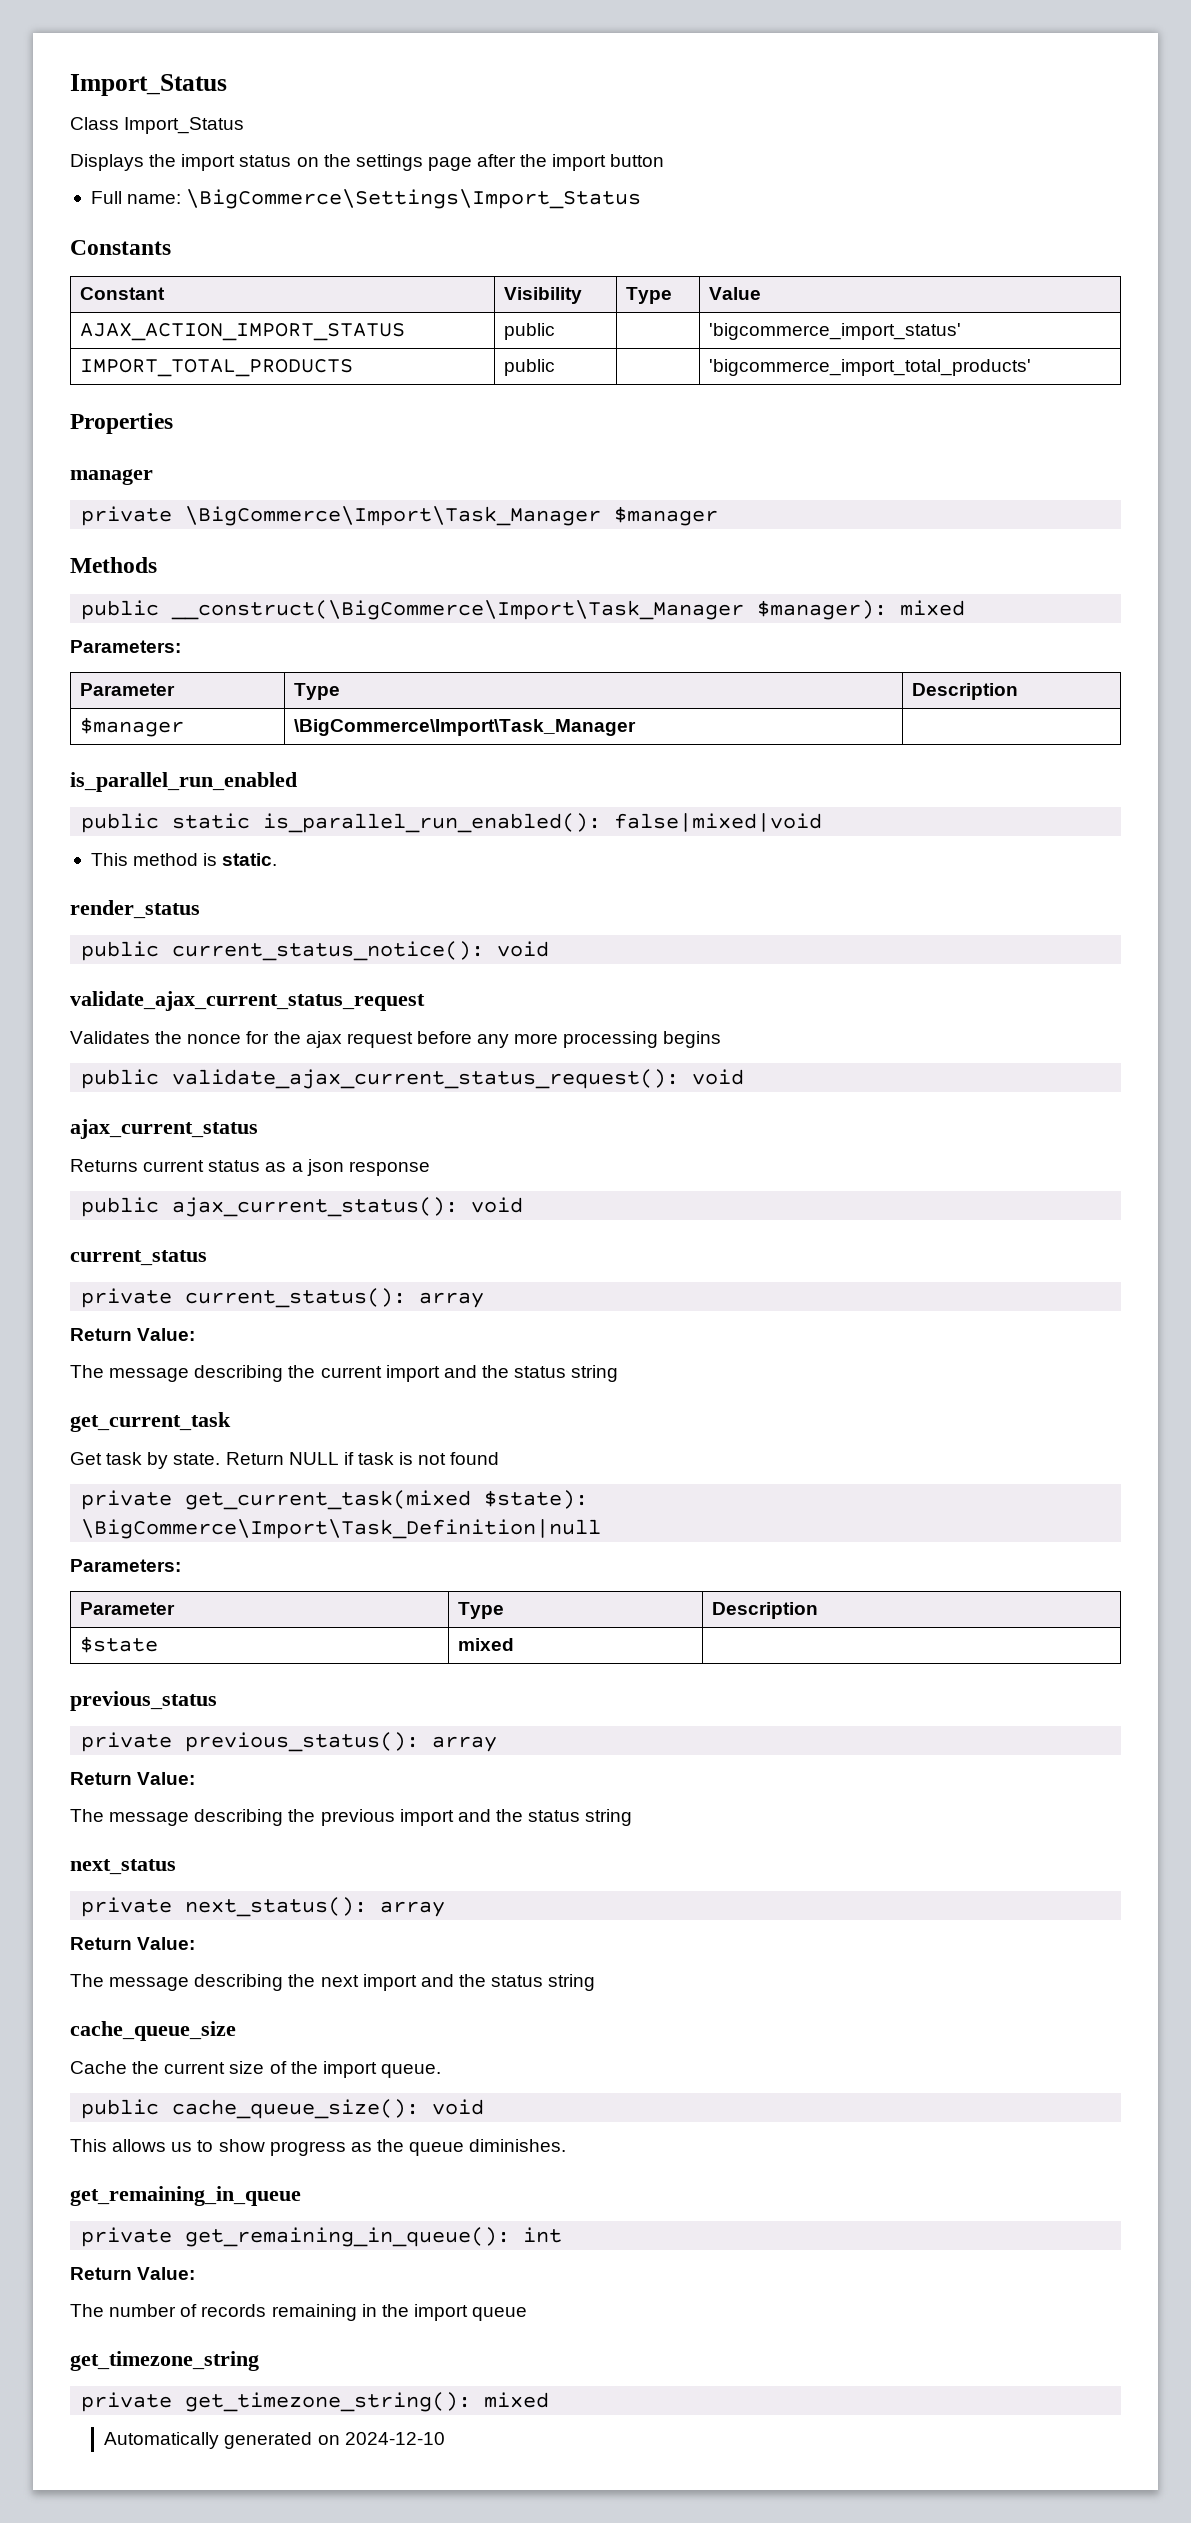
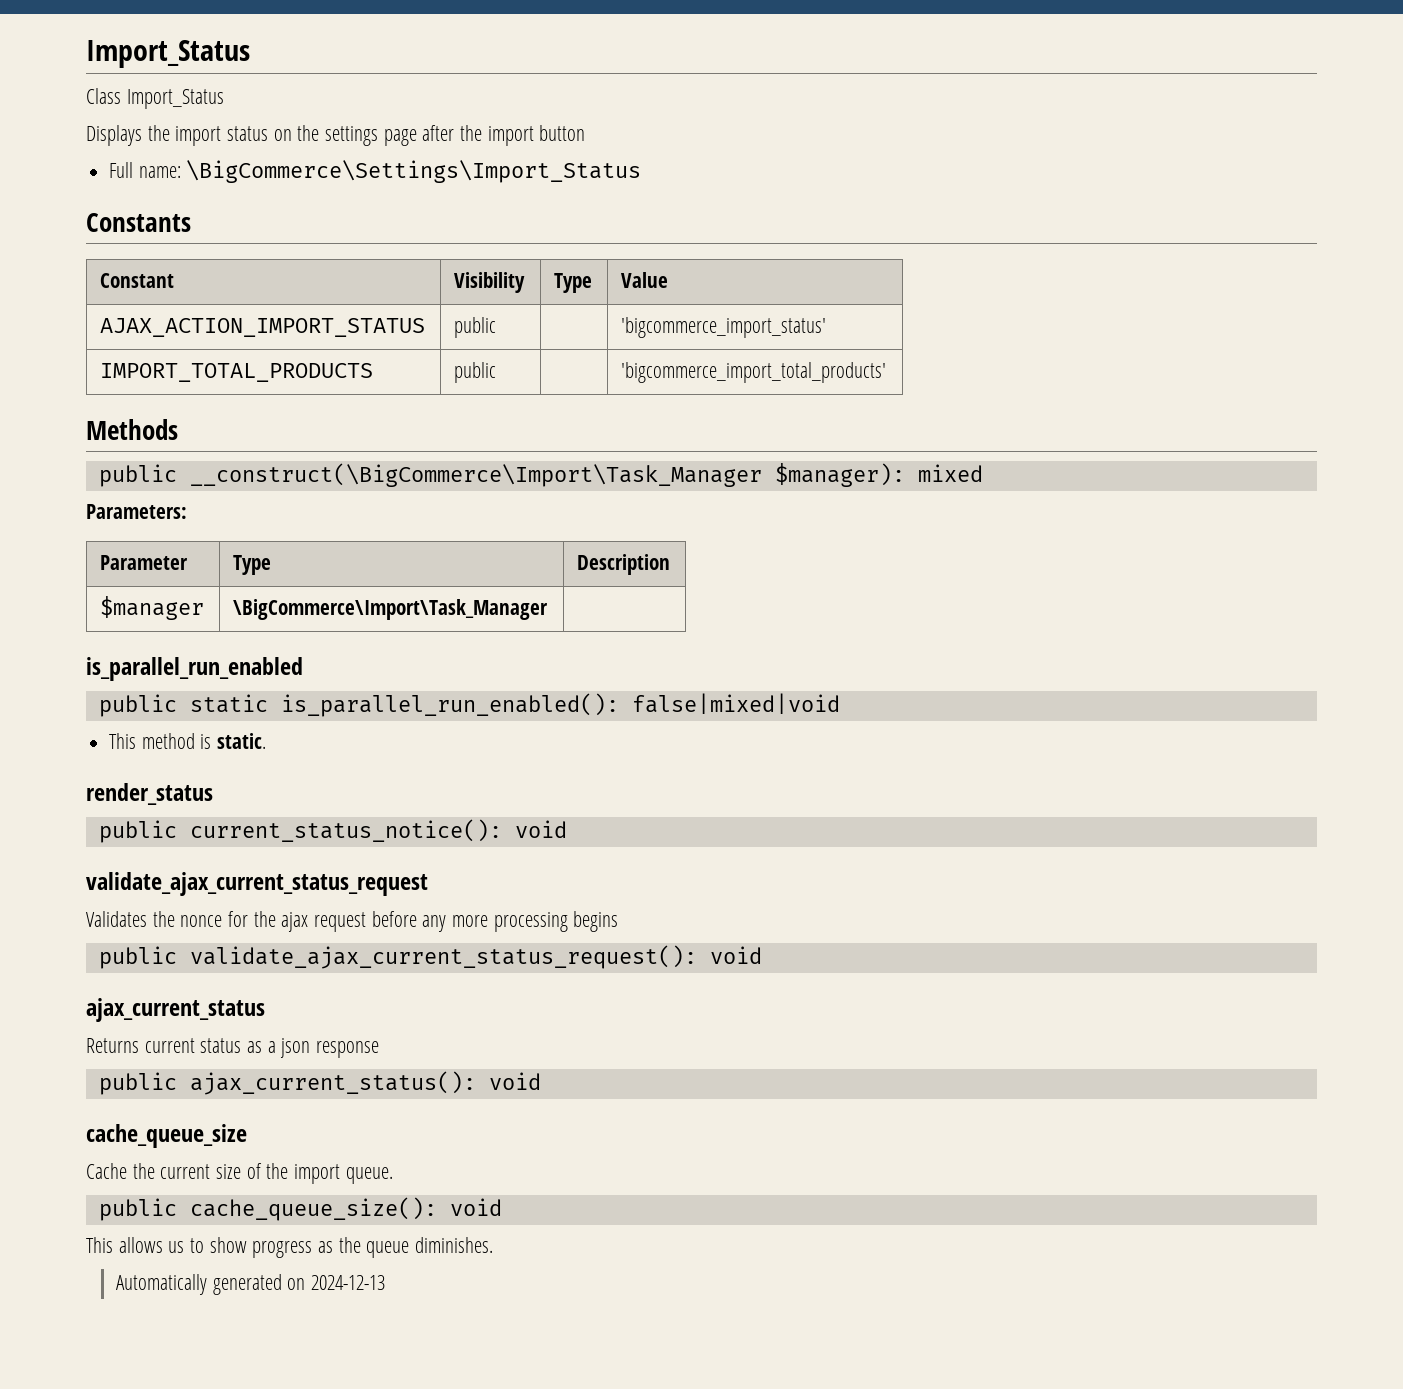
[70,413,173,434] [70,469,153,485] [81,506,719,526] // Properties // manager // private \BigCommerce\Import\Task_Manager $manager -> (887, 372) none
[70,1250,207,1266] [81,1288,485,1308] [70,1328,196,1341] [70,1365,619,1382] [70,1412,231,1432] [70,1452,500,1469] [81,1490,589,1510] [81,1519,602,1539] [70,1559,181,1572] [80,1602,176,1615] [458,1602,505,1619] [712,1602,819,1619] [80,1636,159,1653] [458,1638,515,1651] [70,1691,217,1711] [81,1732,498,1752] [70,1772,196,1785] [70,1809,633,1826] [70,1859,176,1875] [81,1897,446,1917] [70,1937,196,1950] [70,1974,596,1991] // current_status // private current_status(): array // Return Value: // The message describing the current import and the status string // get_current_task // Get task by state. Return NULL if task is not found // private get_current_task(mixed $state): \BigCommerce\Import\Task_Definition|null // Parameters: // Parameter | Type | Description // $state | mixed | // previous_status // private previous_status(): array // Return Value: // The message describing the previous import and the status string // next_status // private next_status(): array // Return Value: // The message describing the next import and the status string -> (541, 1081) none
[70,2186,301,2206] [81,2227,563,2247] [70,2267,196,2280] [70,2304,528,2321] [70,2351,259,2371] [81,2392,550,2412] // get_remaining_in_queue // private get_remaining_in_queue(): int // Return Value: // The number of records remaining in the import queue // get_timezone_string // private get_timezone_string(): mixed -> (494, 1245) none
[344,2432,445,2445] 2024-12-10 -> [310,1275,385,1290] 2024-12-13

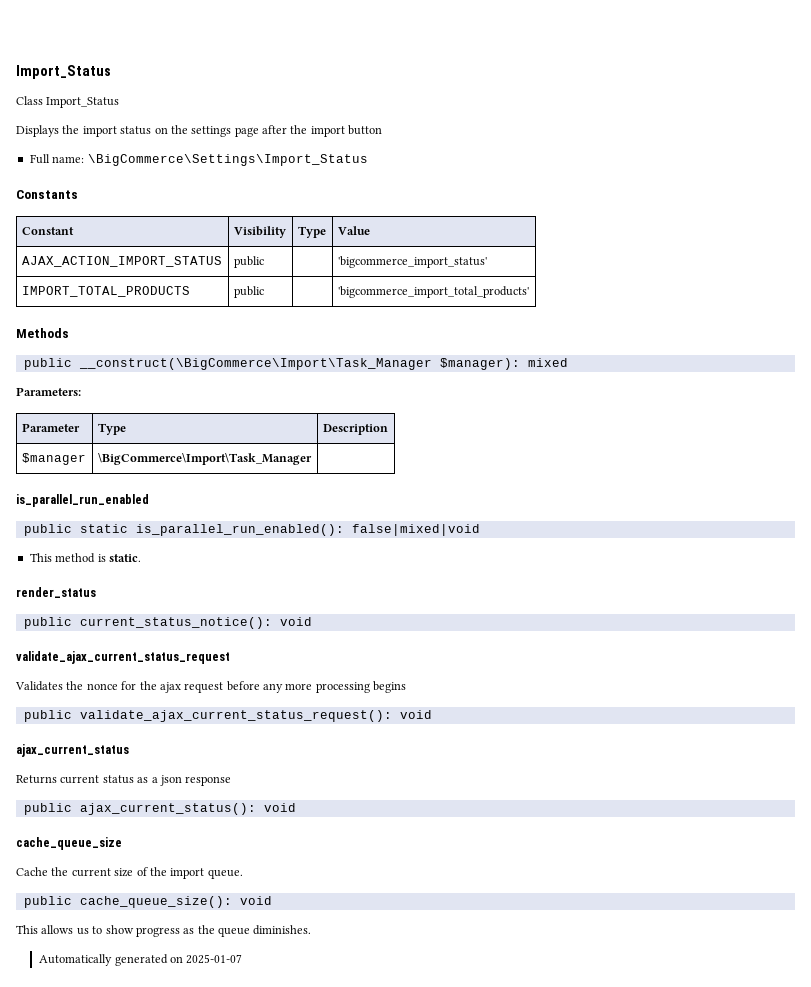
[310,1275,385,1290] 2024-12-13 -> [186,954,243,964] 2025-01-07

